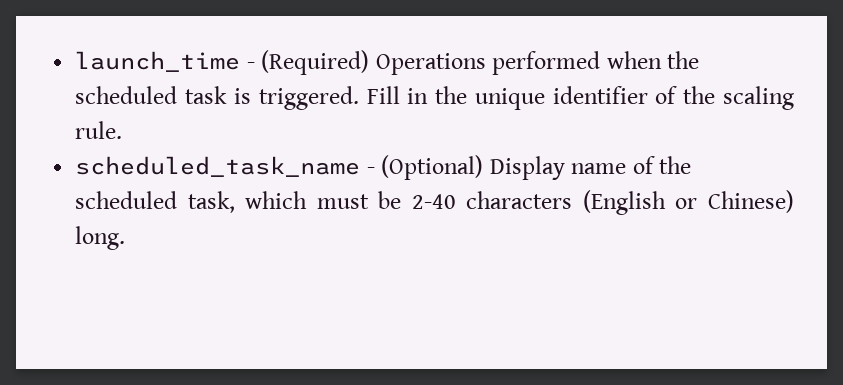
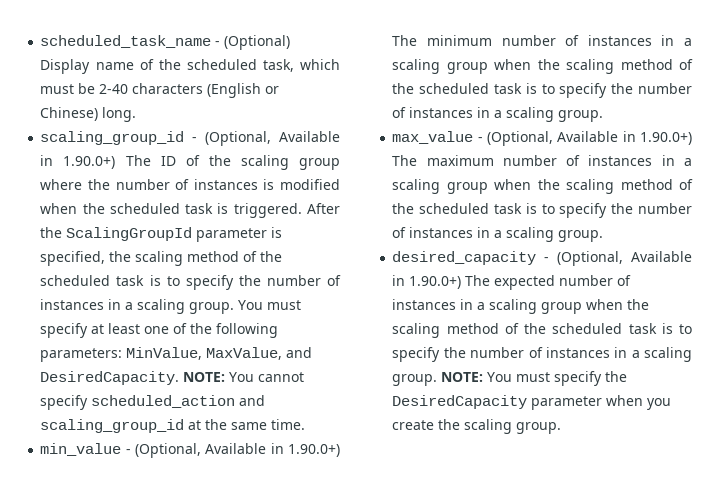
[75,50,700,75] [75,86,794,110] [75,121,123,139] launch_time - (Required) Operations performed when the scheduled task is triggered. Fill in the unique identifier of the scaling rule. // -> (40, 41) none
(126, 238) none -> [40,131,340,146] [40,155,340,170] [40,179,340,190] [40,203,340,218] [40,227,283,242] [40,251,283,266] [40,275,341,290] [40,299,302,314] [40,323,279,338] [40,347,313,362] [40,371,305,385] [40,395,266,410] [40,419,306,433] [40,443,340,458] [392,35,692,46] [392,59,693,74] [392,83,692,98] [392,107,604,122] [392,131,692,146] [392,155,692,166] [392,179,693,194] [392,203,692,218] [392,227,604,242] [392,251,692,266] [392,275,632,290] [392,299,650,314] [392,323,692,338] [392,347,692,362] [392,371,628,386] [392,395,672,410] [392,419,562,434] // scaling_group_id - (Optional, Available in 1.90.0+) The ID of the scaling group where the number of instances is modified when the scheduled task is triggered. After the ScalingGroupId parameter is specified, the scaling method of the scheduled task is to specify the number of instances in a scaling group. You must specify at least one of the following parameters: MinValue, MaxValue, and DesiredCapacity. NOTE: You cannot specify scheduled_action and scaling_group_id at the same time. // min_value - (Optional, Available in 1.90.0+) The minimum number of instances in a scaling group when the scaling method of the scheduled task is to specify the number of instances in a scaling group. // max_value - (Optional, Available in 1.90.0+) The maximum number of instances in a scaling group when the scaling method of the scheduled task is to specify the number of instances in a scaling group. // desired_capacity - (Optional, Available in 1.90.0+) The expected number of instances in a scaling group when the scaling method of the scheduled task is to specify the number of instances in a scaling group. NOTE: You must specify the DesiredCapacity parameter when you create the scaling group.

